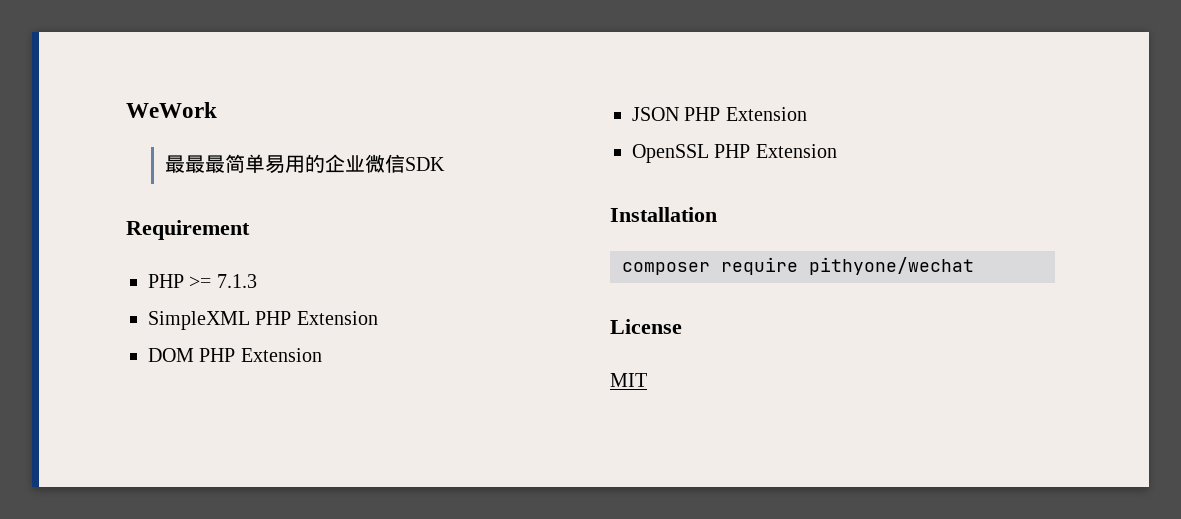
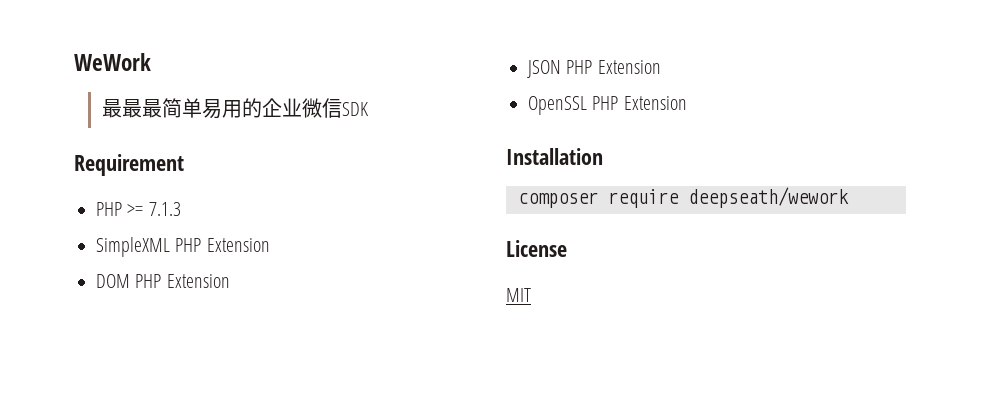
[809,257,974,275] pithyone/wechat -> [688,187,849,208] deepseath/wework

